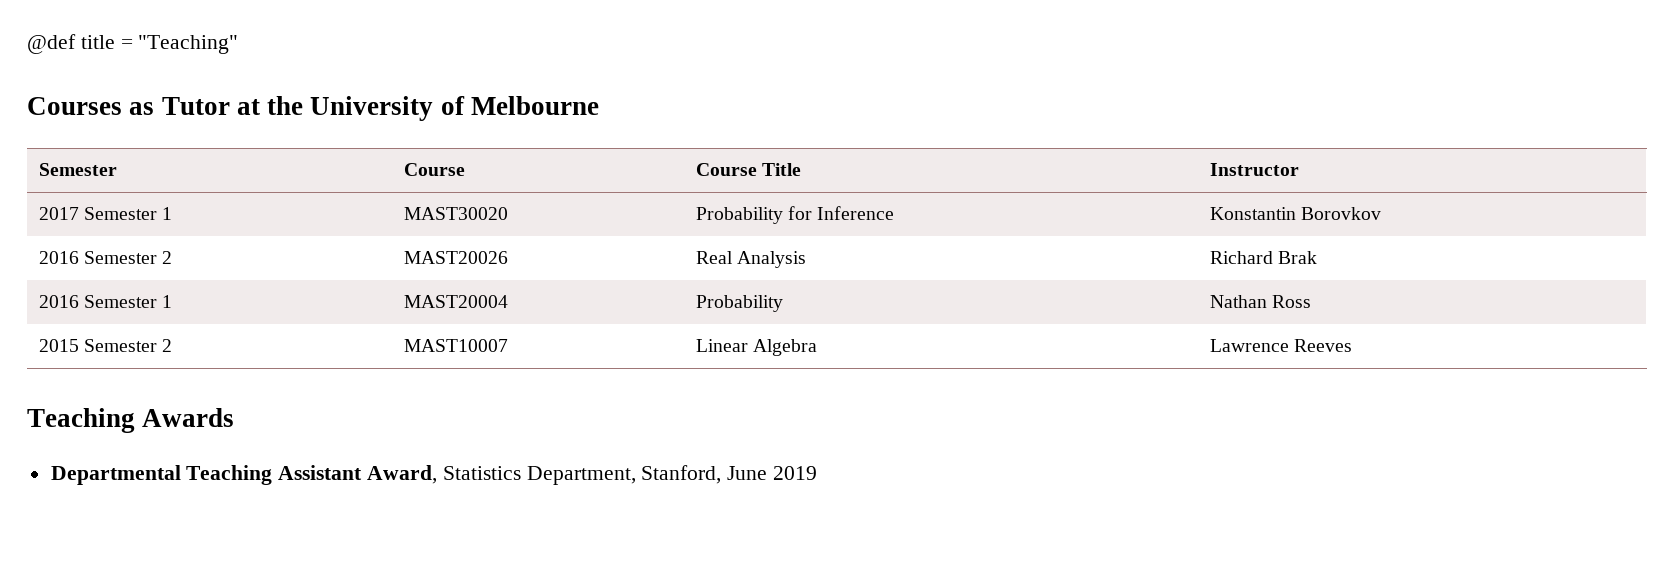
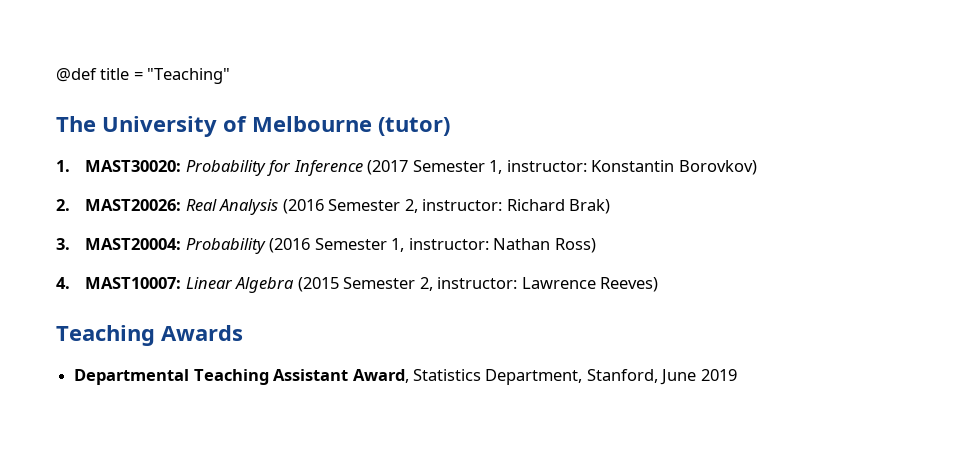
[27,96,600,121] [38,163,117,176] [403,163,465,176] [695,163,802,176] [1209,163,1299,176] [38,207,173,220] [403,207,508,220] [695,206,895,224] [1209,207,1382,220] [38,251,173,264] [403,251,508,264] [695,251,807,268] [1209,251,1318,264] [38,295,173,308] [403,295,508,308] [695,295,783,312] [1209,295,1312,308] [38,339,173,352] [403,339,508,352] [695,339,818,356] [1209,339,1353,352] Courses as Tutor at the University of Melbourne // Semester | Course | Course Title | Instructor // 2017 Semester 1 | MAST30020 | Probability for Inference | Konstantin Borovkov // 2016 Semester 2 | MAST20026 | Real Analysis | Richard Brak // 2016 Semester 1 | MAST20004 | Probability | Nathan Ross // 2015 Semester 2 | MAST10007 | Linear Algebra | Lawrence Reeves -> [56,116,450,137] [56,160,757,176] [56,199,611,215] [56,238,596,254] [56,277,659,293] The University of Melbourne (tutor) // 1. MAST30020: Probability for Inference (2017 Semester 1, instructor: Konstantin Borovkov) // 2. MAST20026: Real Analysis (2016 Semester 2, instructor: Richard Brak) // 3. MAST20004: Probability (2016 Semester 1, instructor: Nathan Ross) // 4. MAST10007: Linear Algebra (2015 Semester 2, instructor: Lawrence Reeves)

